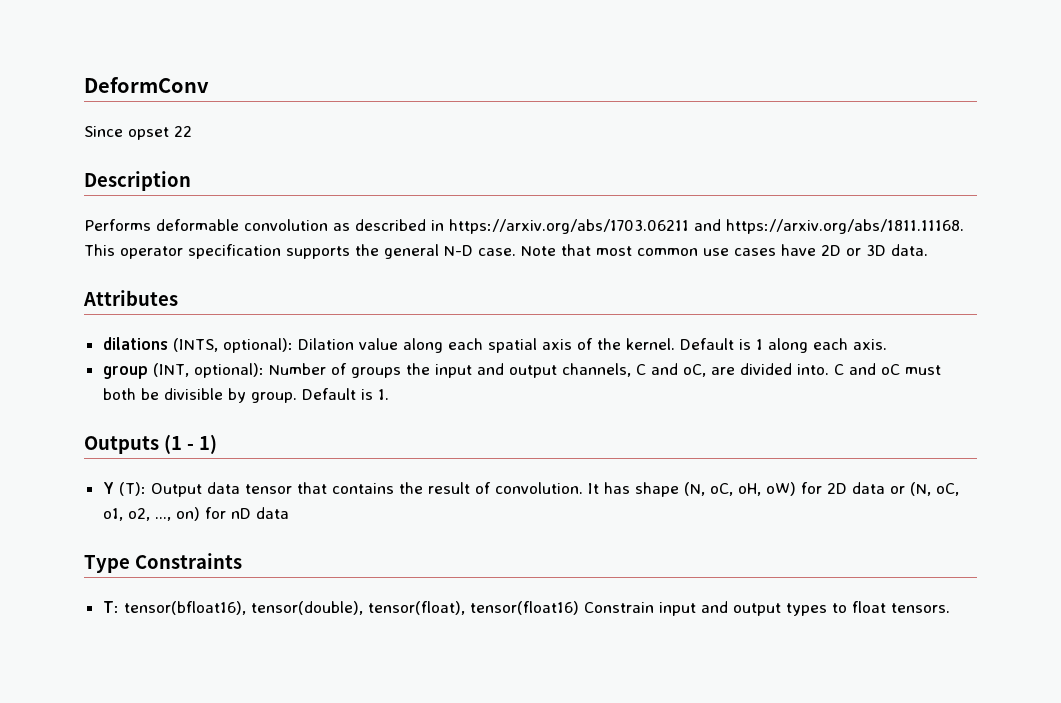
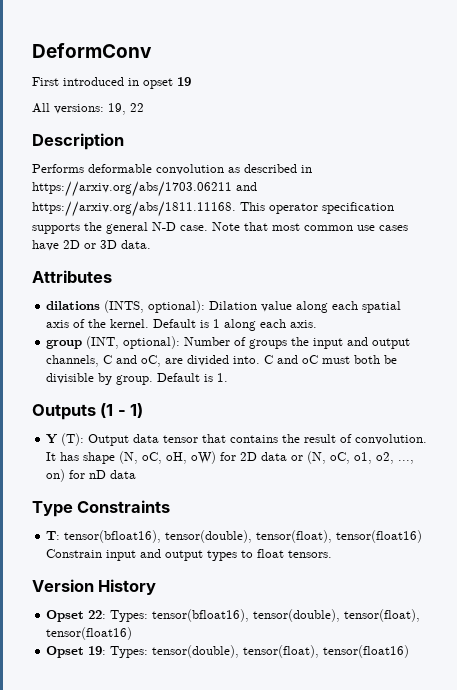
[84,126,169,140] Since opset -> [32,77,191,89] [32,103,126,115] First introduced in opset 19 // All versions: 19,
(950, 608) none -> [32,579,157,595] [46,609,421,622] [46,627,133,640] [46,645,410,658] // Version History // Opset 22: Types: tensor(bfloat16), tensor(double), tensor(float), tensor(float16) // Opset 19: Types: tensor(double), tensor(float), tensor(float16)

